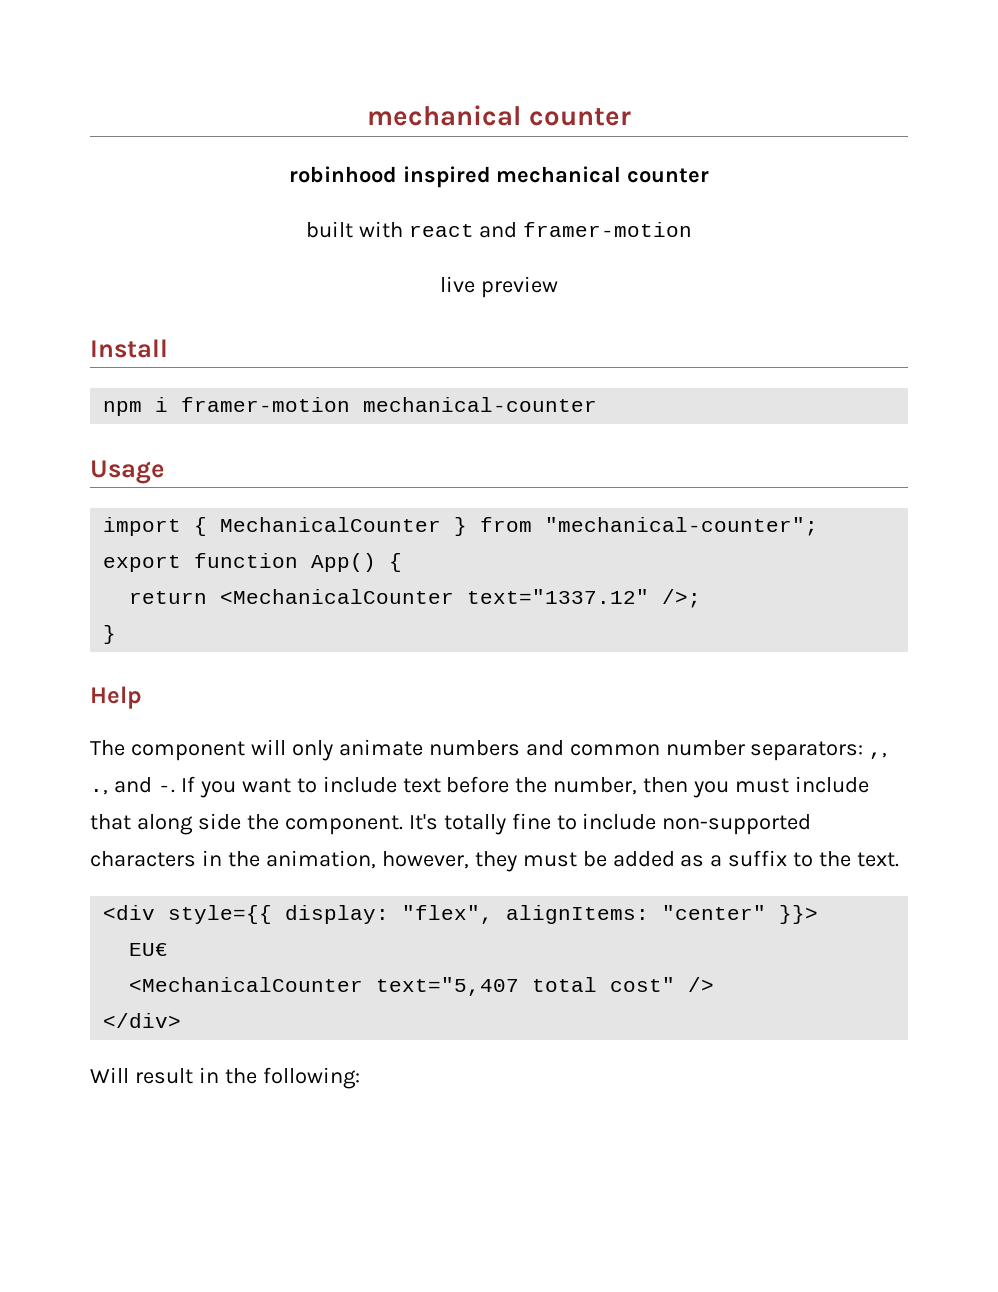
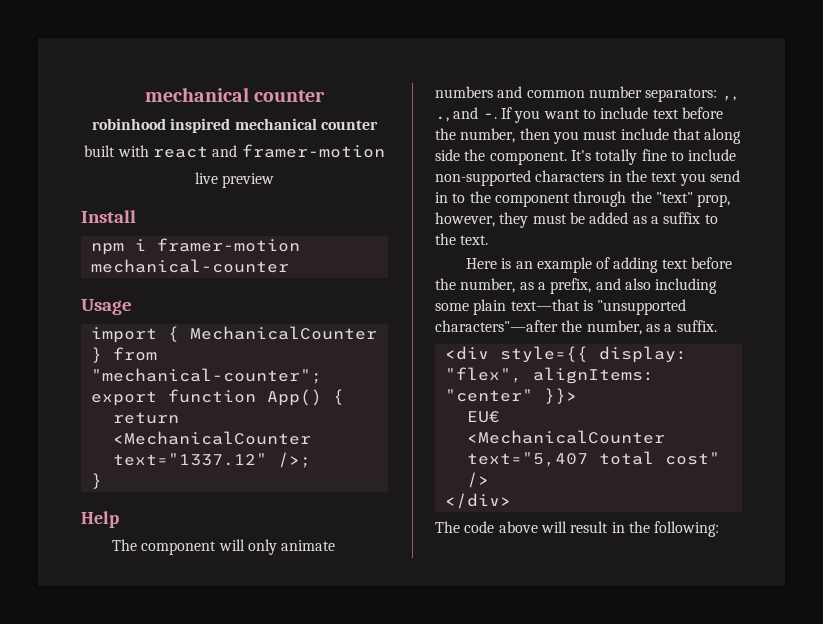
[265,850,376,869] animation, -> [651,170,740,186] [435,191,731,207] text you send in to the component through the "text" prop,
(900, 859) none -> [465,257,733,273] [435,278,718,294] [435,299,687,315] [435,320,717,335] // Here is an example of adding text before the number, as a prefix, and also including some plain text—that is "unsupported characters"—after the number, as a suffix.
[90,1067,129,1083] Will -> [435,521,567,533] The code above will

